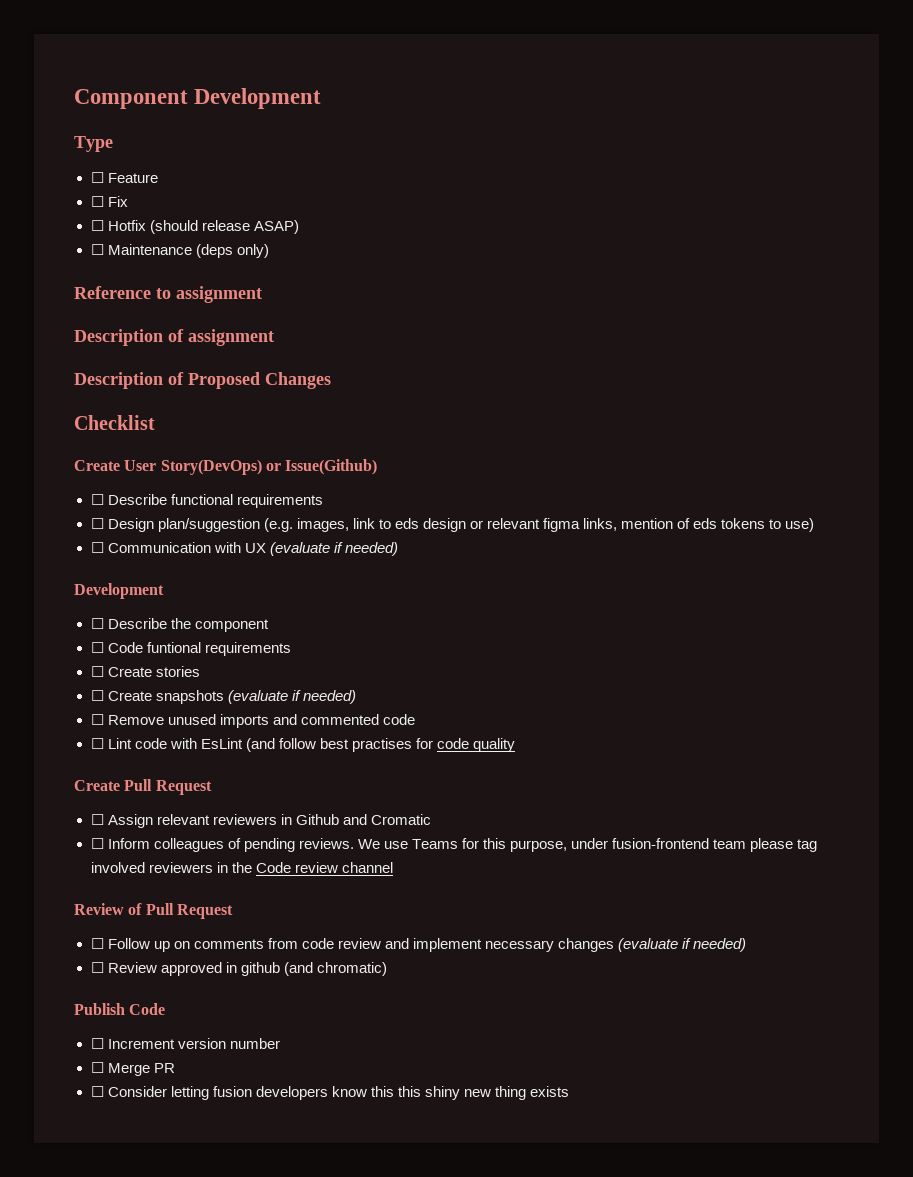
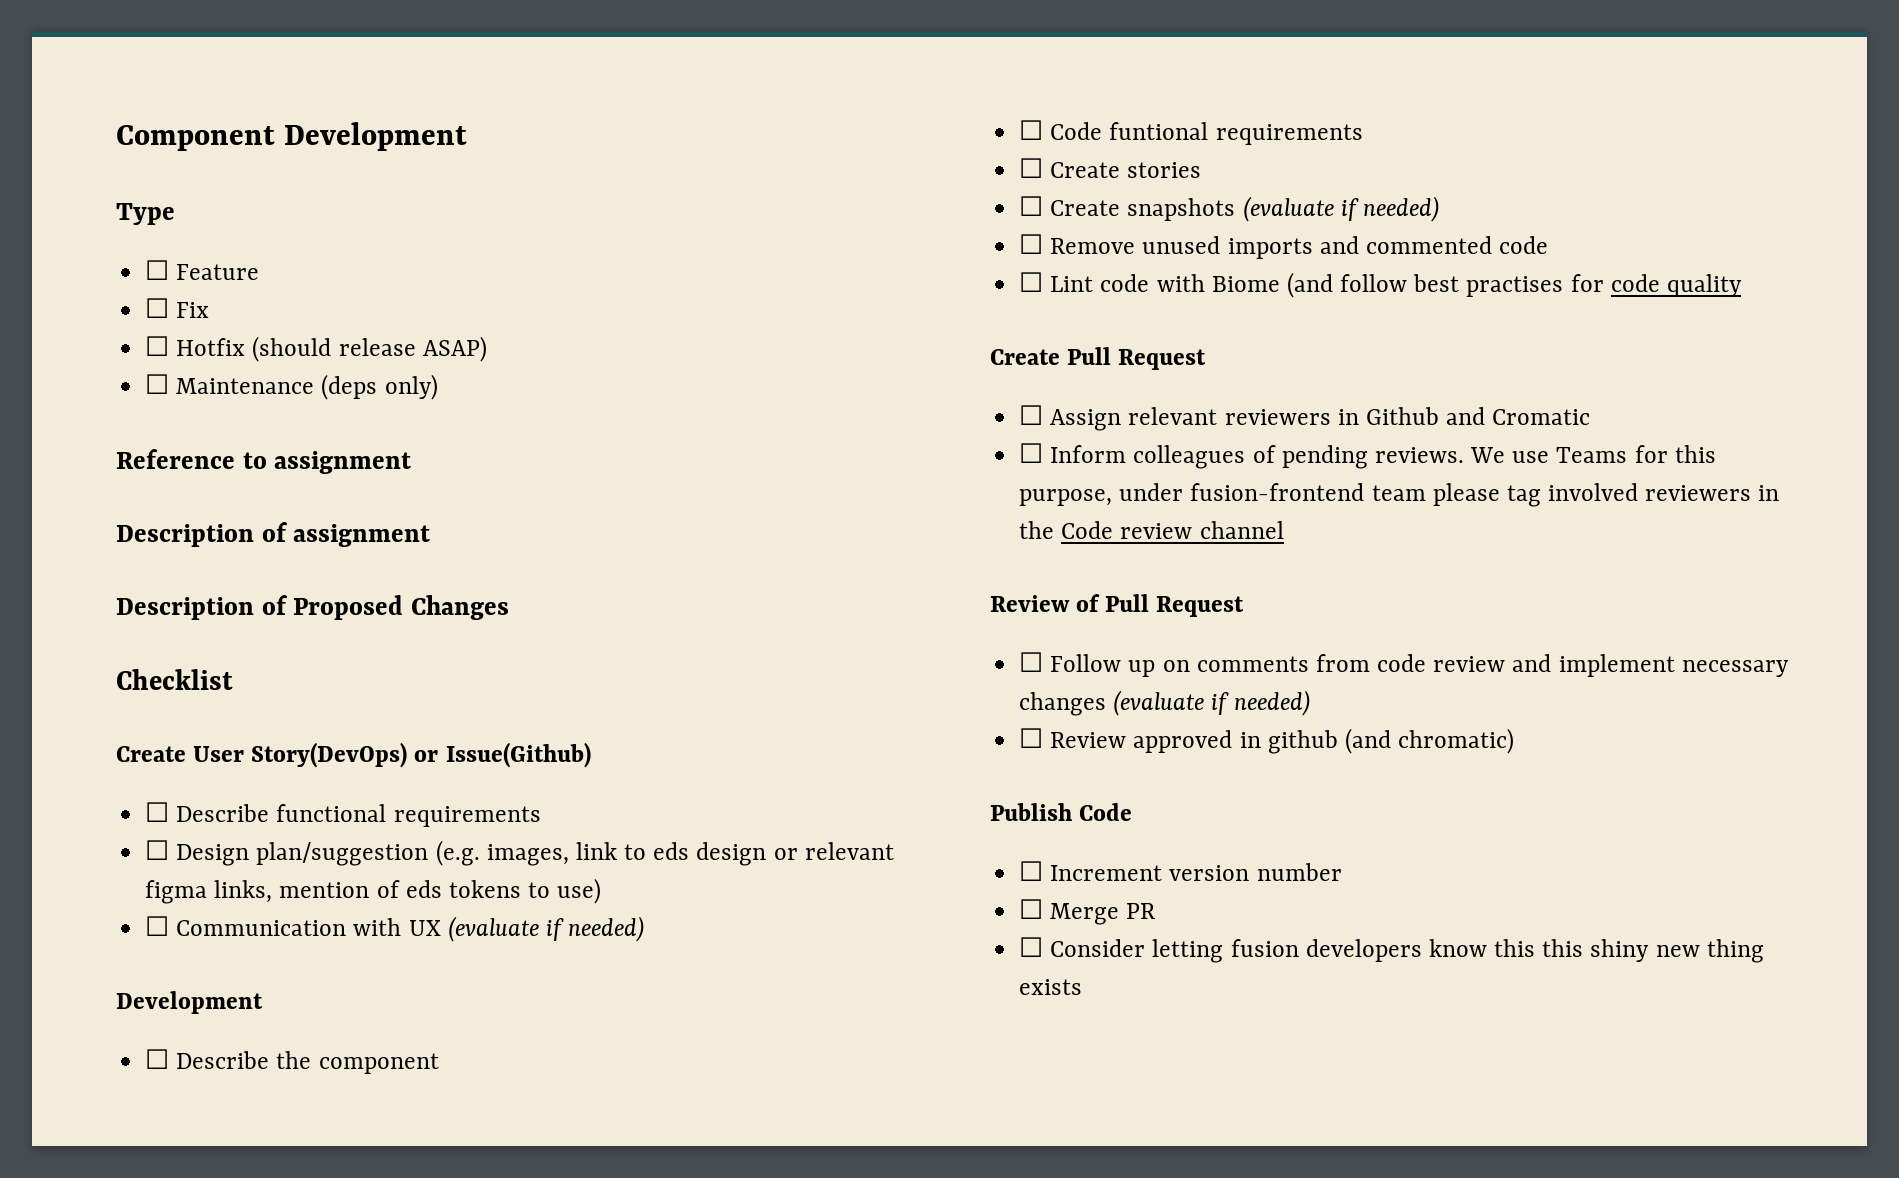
[200,738,243,749] EsLint -> [1211,276,1280,292] Biome

